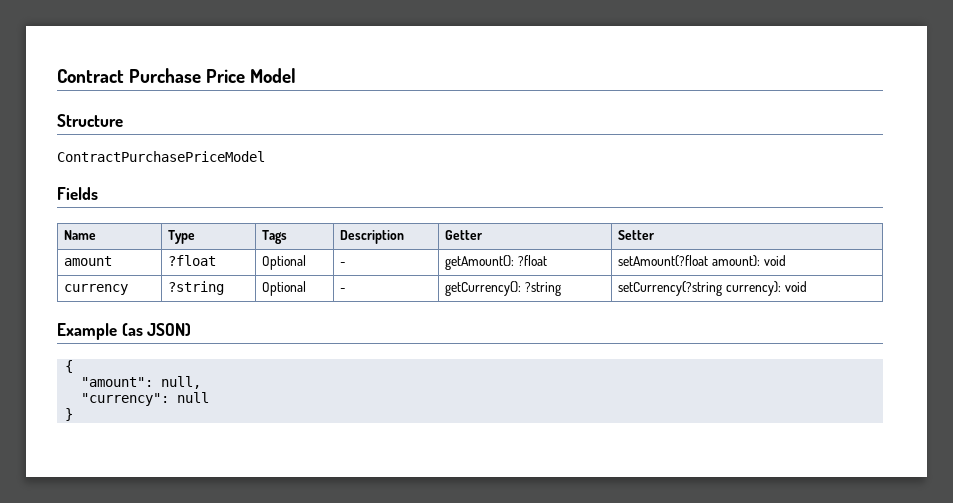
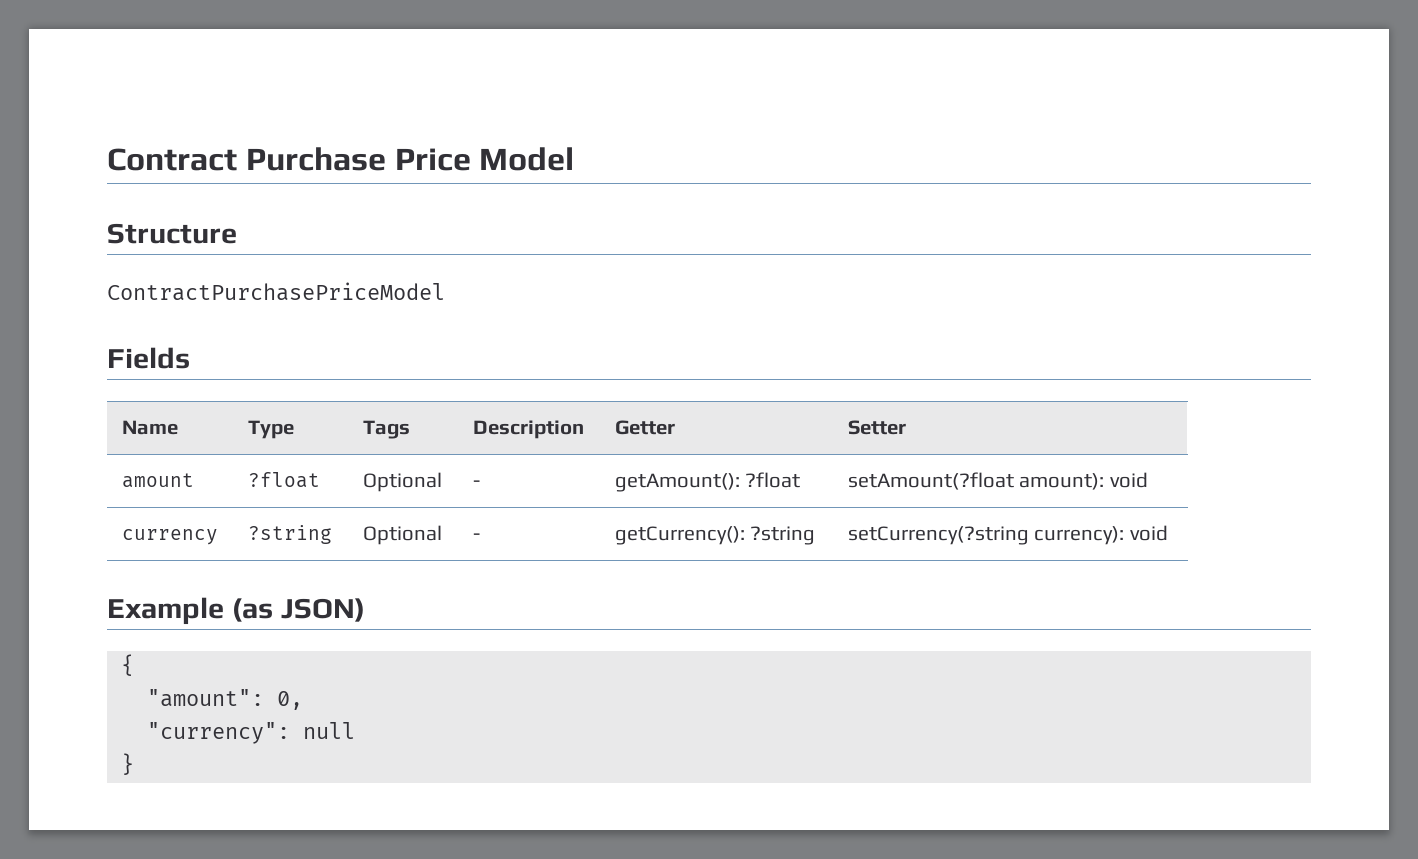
[161,376,202,389] null, -> [276,691,303,710] 0,

